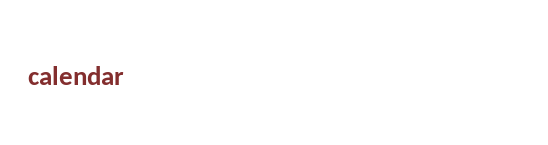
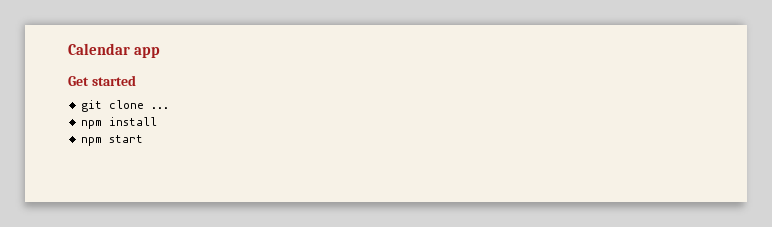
[28,66,124,85] calendar -> [68,43,161,58] [68,75,136,86] [81,100,170,112] [81,117,158,129] [81,135,144,146] Calendar app // Get started // git clone ... // npm install // npm start

